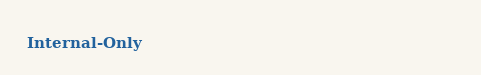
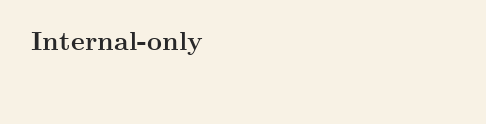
[27,37,143,51] Internal-Only -> [31,32,203,55] Internal-only

